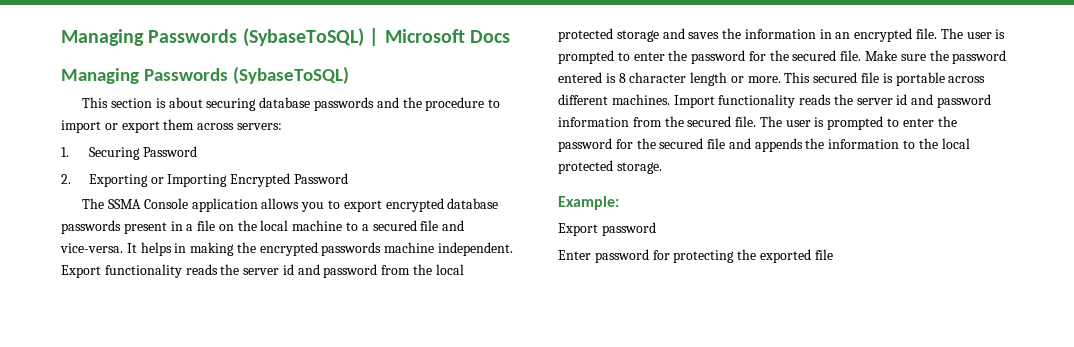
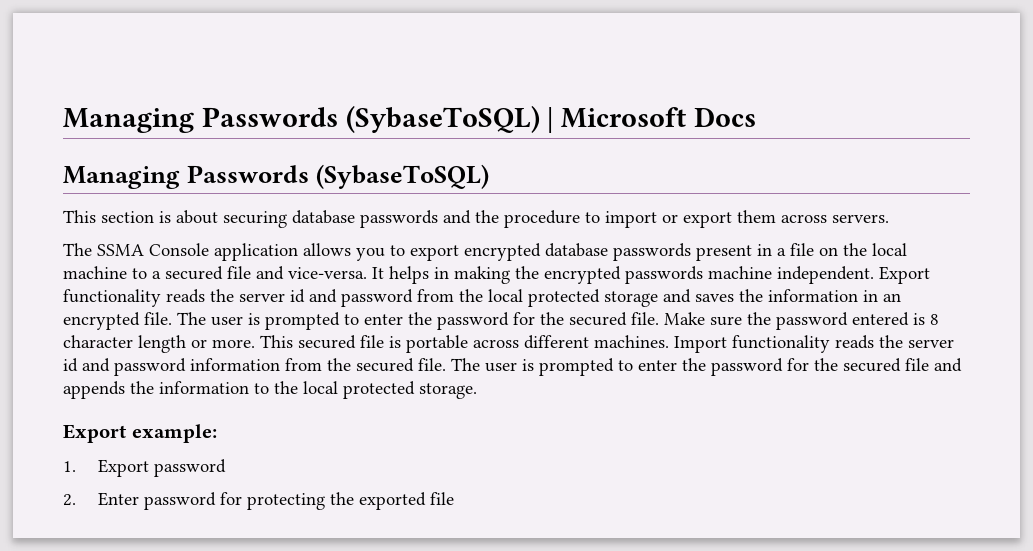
[236,123,282,130] [61,146,197,160] [61,173,349,187] servers: // 1. Securing Password // 2. Exporting or Importing Encrypted Password -> [832,214,889,223] servers.
[558,196,619,210] Example: // -> [63,424,217,443] [63,461,76,472] Export example: // 1.
(656, 229) none -> [63,494,76,506] 2.

